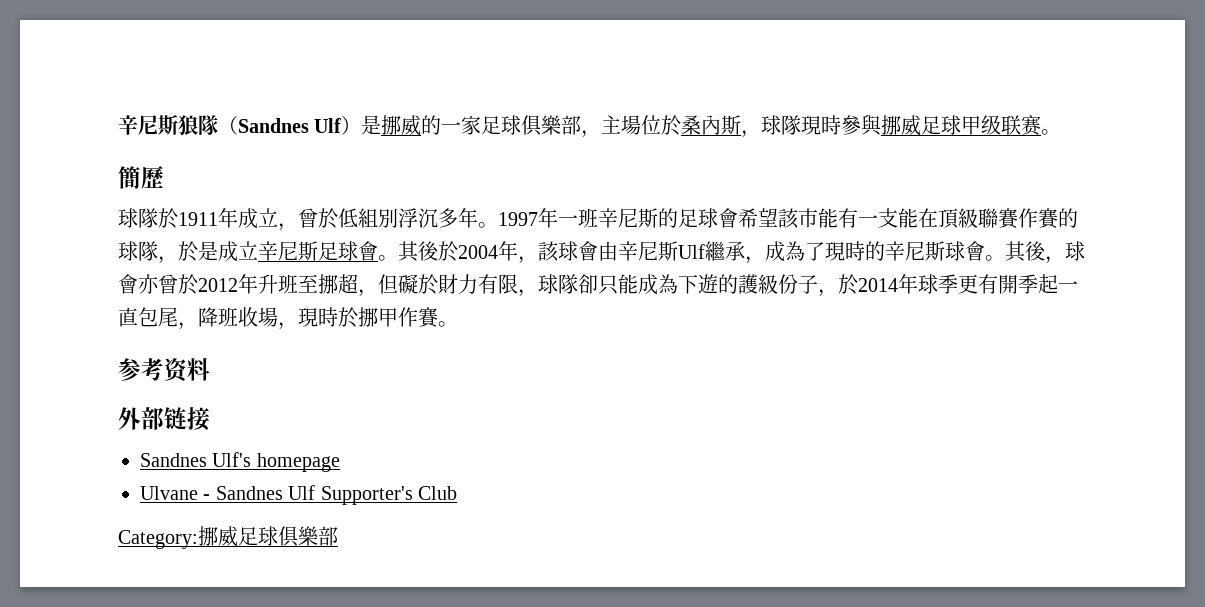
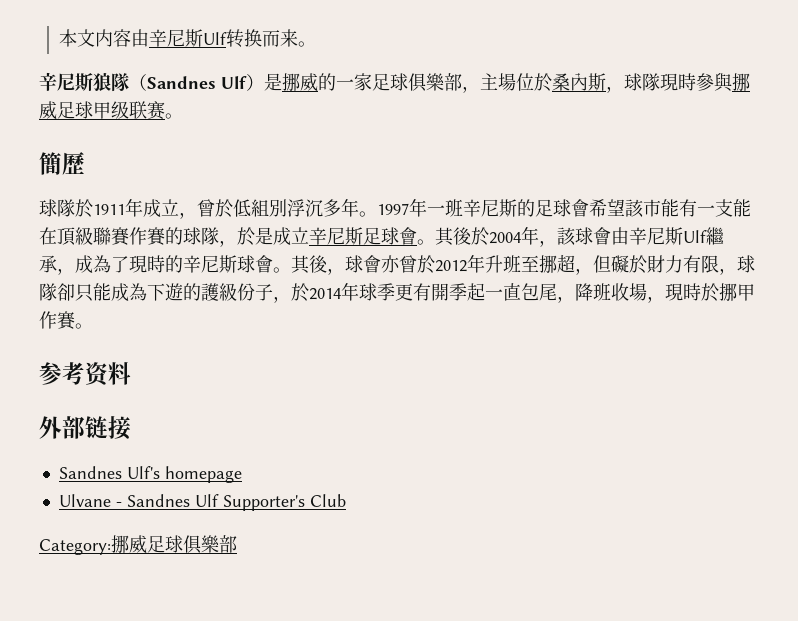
(118, 125) none -> [59,29,317,48] 本文内容由辛尼斯Ulf转换而来。 //

